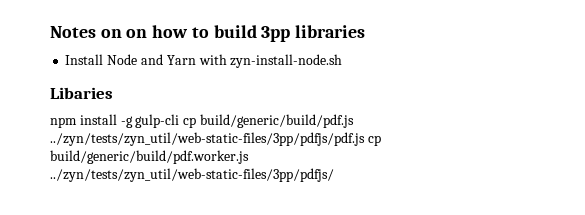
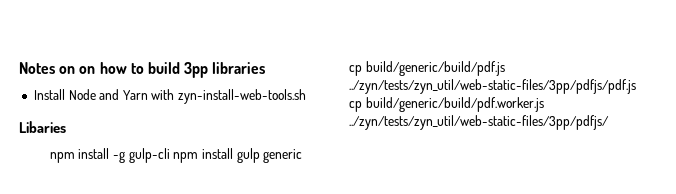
[230,54,343,68] zyn-install-node.sh -> [178,89,307,104] zyn-install-web-tools.sh
(180, 121) none -> [173,148,303,163] npm install gulp generic

